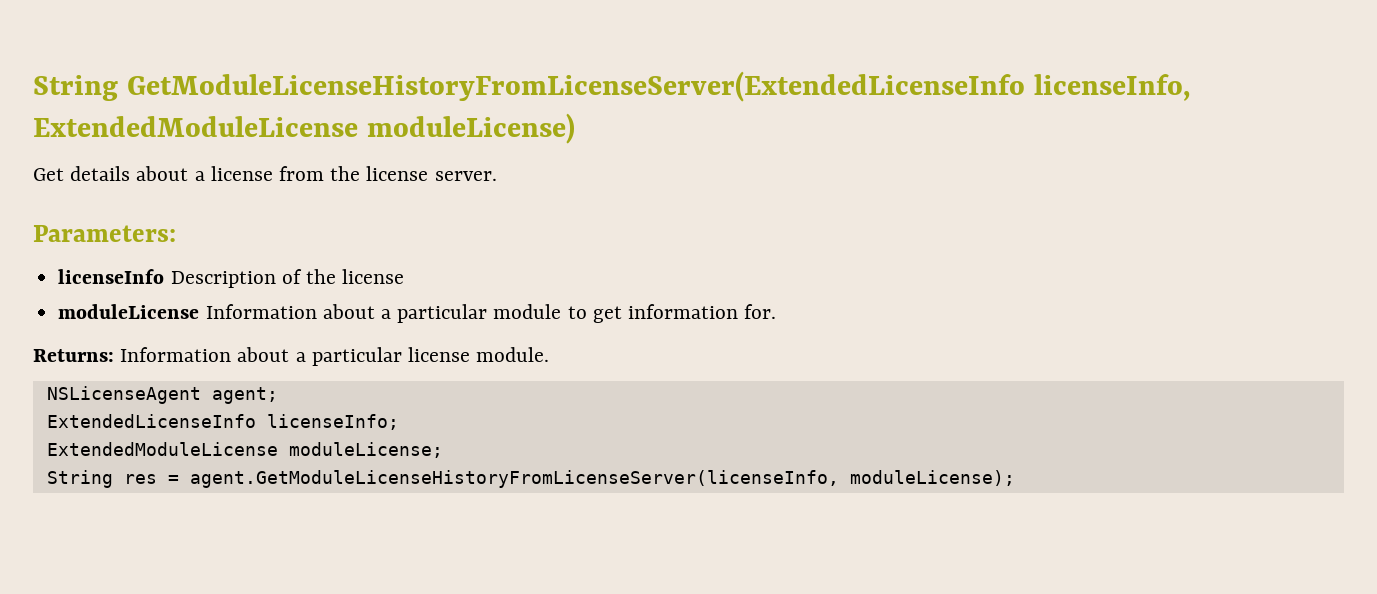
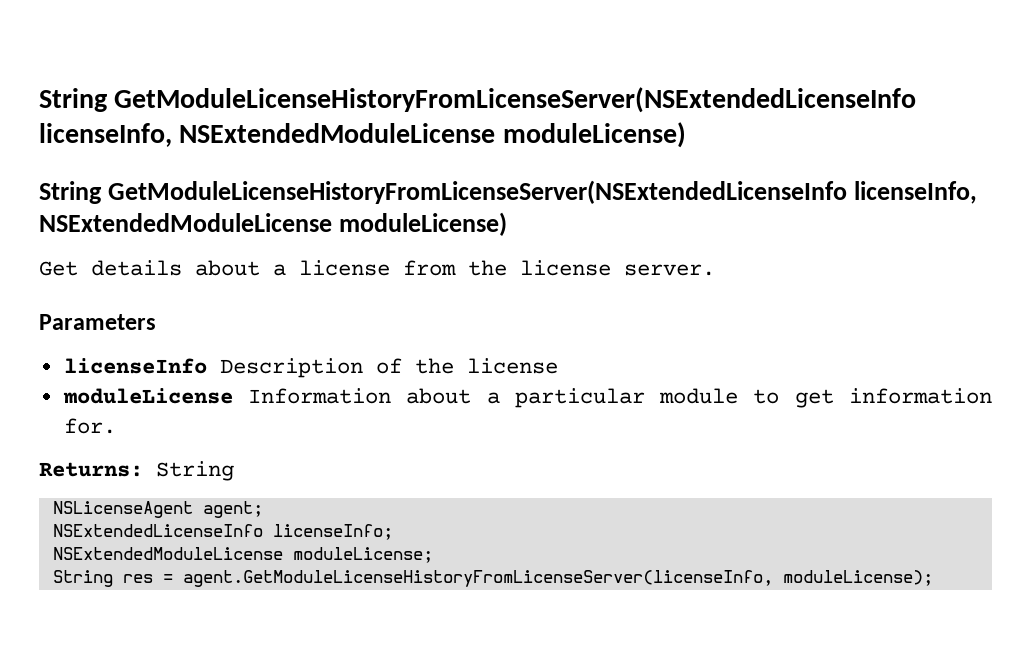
[33,71,1190,102] [33,116,358,137] String GetModuleLicenseHistoryFromLicenseServer(ExtendedLicenseInfo licenseInfo, ExtendedModuleLicense -> [39,87,917,113] [39,122,686,148] [39,180,977,204] [39,213,332,232] String GetModuleLicenseHistoryFromLicenseServer(NSExtendedLicenseInfo licenseInfo, NSExtendedModuleLicense moduleLicense) // String GetModuleLicenseHistoryFromLicenseServer(NSExtendedLicenseInfo licenseInfo, NSExtendedModuleLicense
[33,225,176,242] Parameters: -> [39,314,156,330] Parameters
[120,347,550,366] Information about a particular license module. -> [156,461,234,481] String
[46,414,256,428] ExtendedLicenseInfo -> [52,524,263,537] NSExtendedLicenseInfo
[46,442,278,456] ExtendedModuleLicense -> [52,547,283,560] NSExtendedModuleLicense

